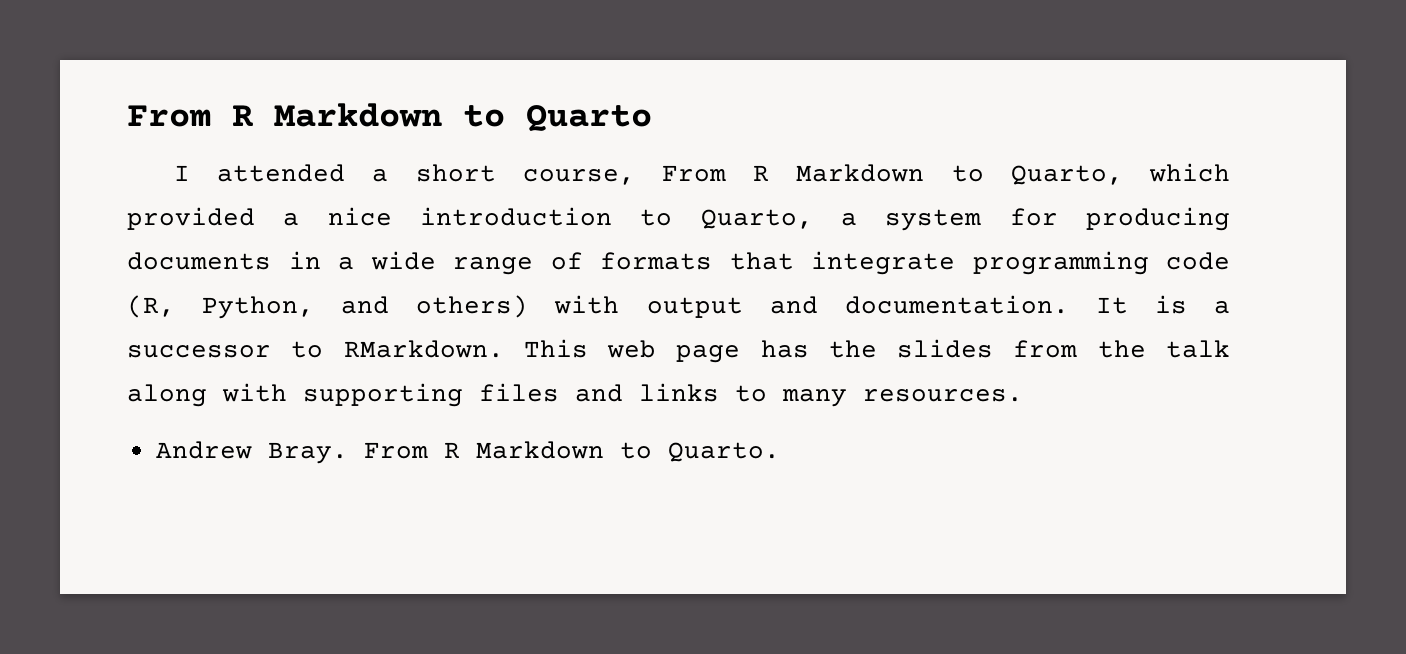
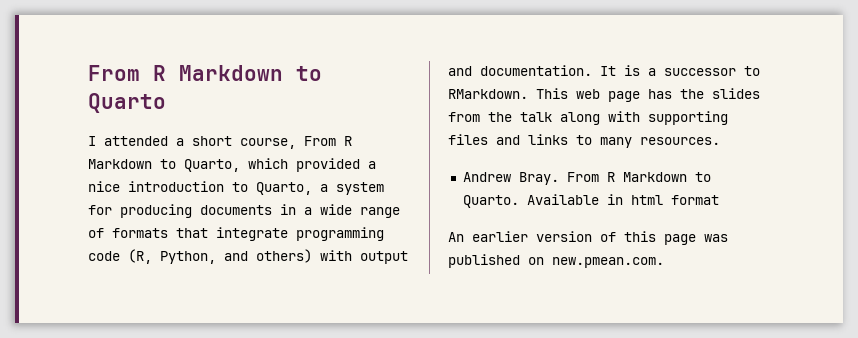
(780, 452) none -> [526,194,719,205] [448,231,728,245] [448,254,664,268] Available in html format // An earlier version of this page was published on new.pmean.com.

